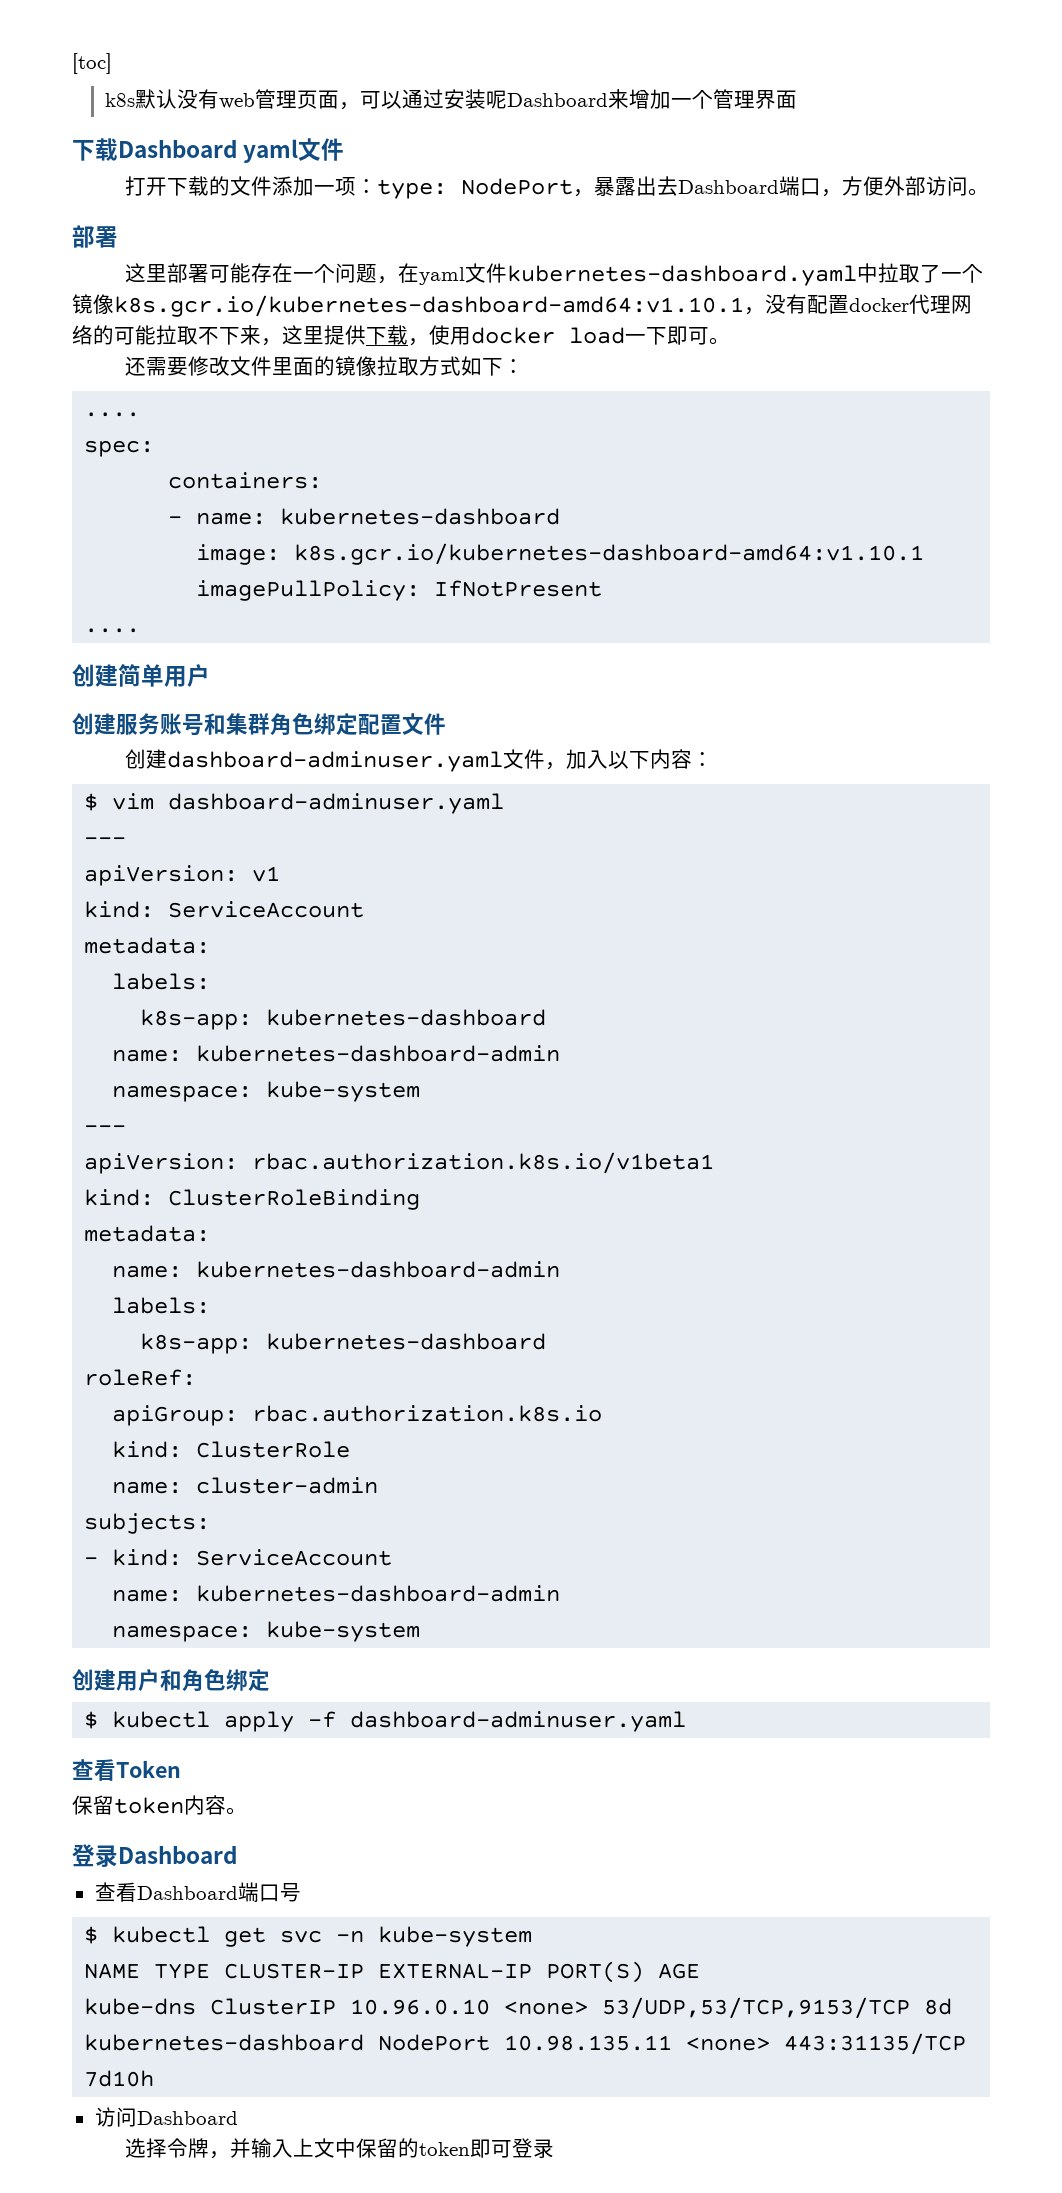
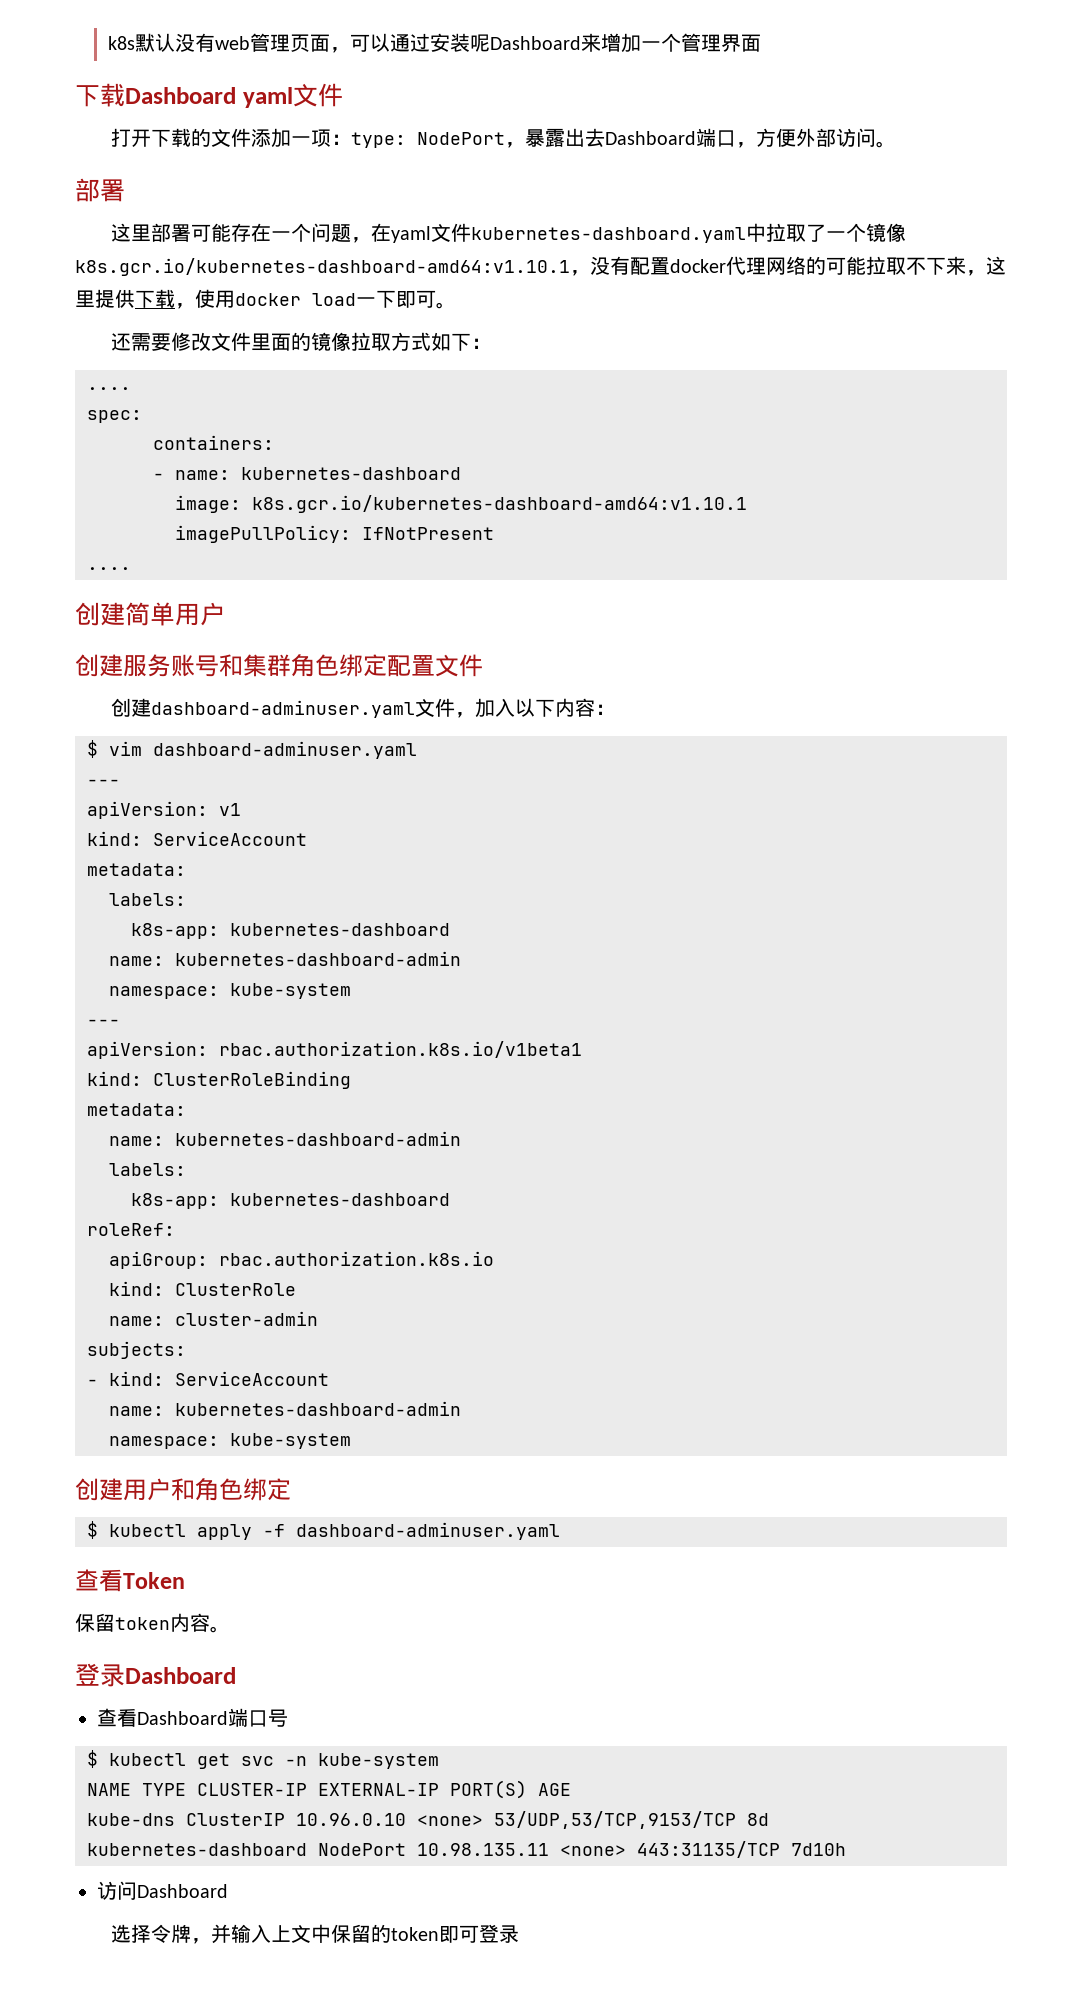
[72,53,112,74] [toc] // -> (107, 43) none

